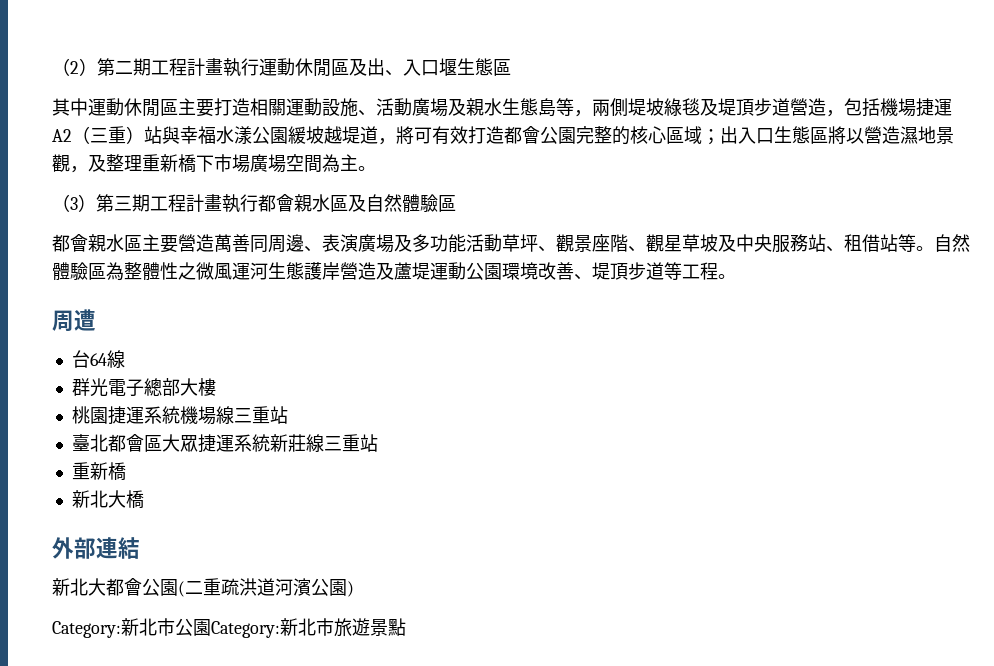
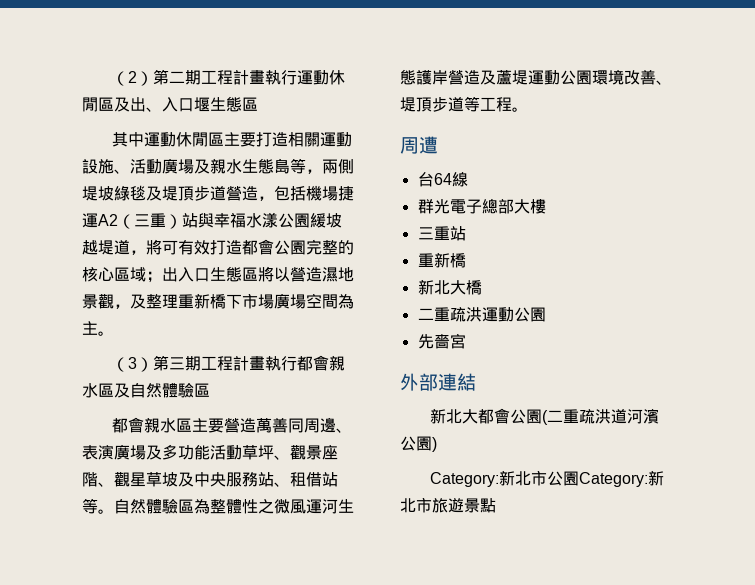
[71,406,288,425] [71,434,324,453] 桃園捷運系統機場線三重站 // 臺北都會區大眾捷運系統新莊線 -> (546, 206) none
(144, 499) none -> [417,307,546,322] [417,333,466,349] // 二重疏洪運動公園 // 先嗇宮

